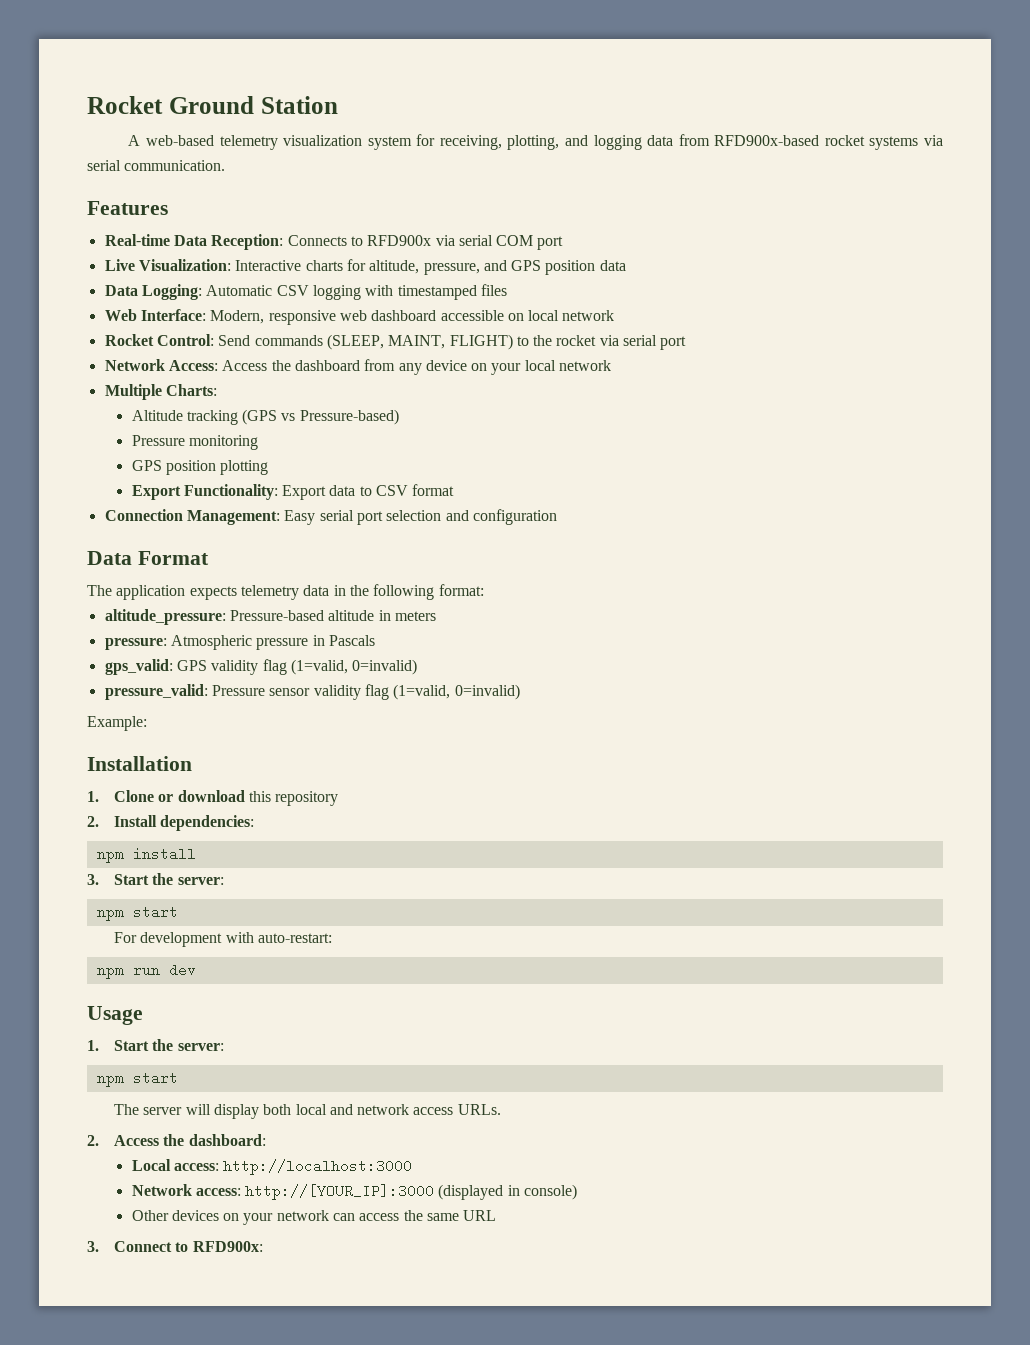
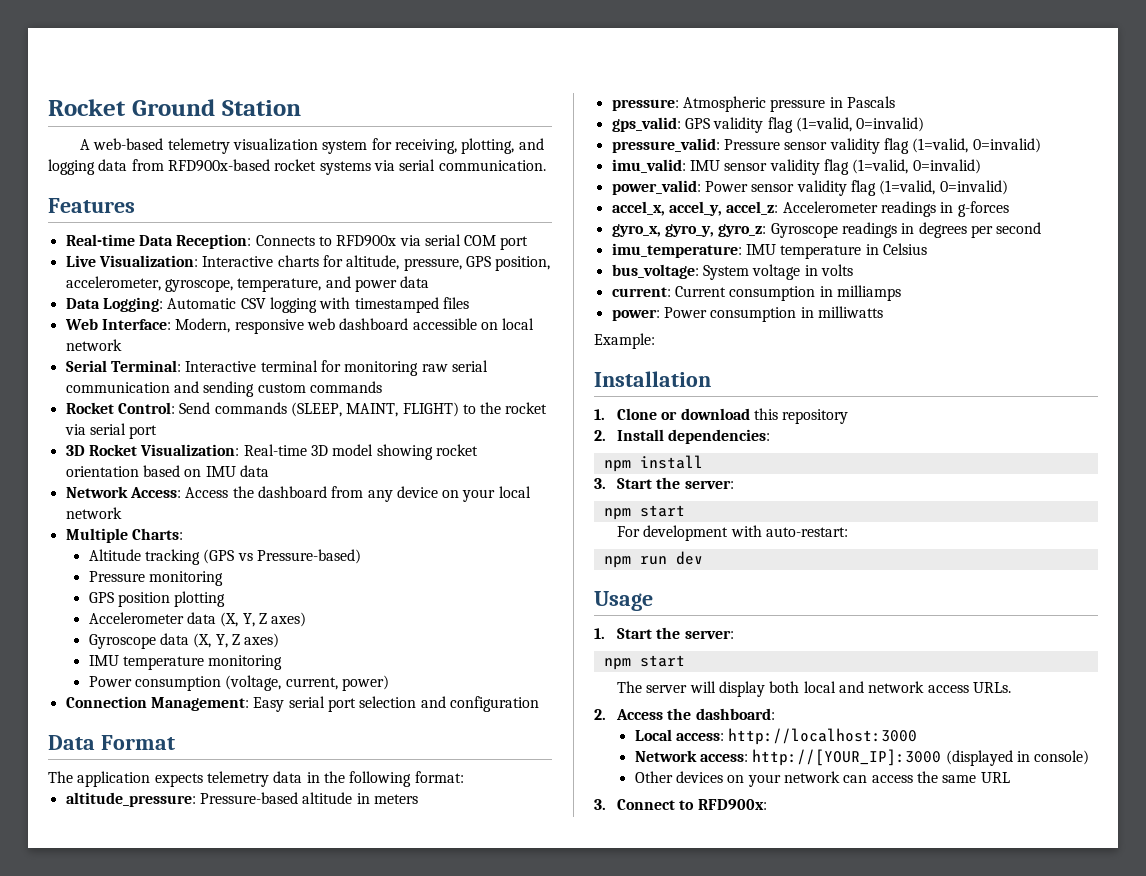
[483,260,596,275] and GPS position -> [465,256,551,271] [65,276,397,292] GPS position, accelerometer, gyroscope, temperature, and power
(615, 315) none -> [65,360,488,376] [65,381,382,397] // Serial Terminal: Interactive terminal for monitoring raw serial communication and sending custom commands
(687, 343) none -> [65,444,478,460] [65,465,269,477] // 3D Rocket Visualization: Real-time 3D model showing rocket orientation based on IMU data
[131,484,455,500] Export Functionality: Export data to CSV format -> [88,612,307,627] [88,633,280,649] [88,655,283,670] [88,675,389,691] Accelerometer data (X, Y, Z axes) // Gyroscope data (X, Y, Z axes) // IMU temperature monitoring // Power consumption (voltage, current, power)
(520, 692) none -> [611,159,981,175] [611,180,1008,196] [611,201,1009,217] [611,222,1042,238] [611,243,927,259] [611,264,853,280] [611,285,901,301] [611,306,883,322] // imu_valid: IMU sensor validity flag (1=valid, 0=invalid) // power_valid: Power sensor validity flag (1=valid, 0=invalid) // accel_x, accel_y, accel_z: Accelerometer readings in g-forces // gyro_x, gyro_y, gyro_z: Gyroscope readings in degrees per second // imu_temperature: IMU temperature in Celsius // bus_voltage: System voltage in volts // current: Current consumption in milliamps // power: Power consumption in milliwatts

